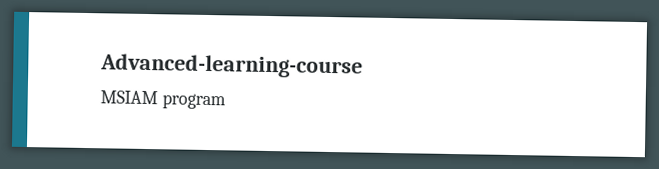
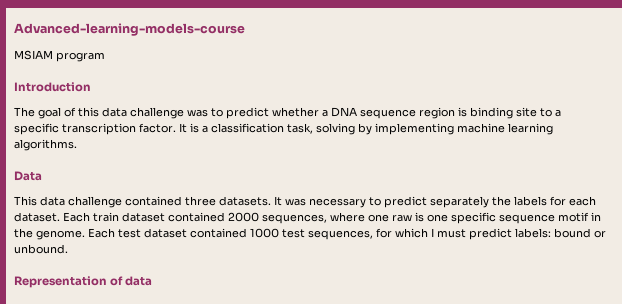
[100,53,363,79] Advanced-learning-course -> [14,23,245,36] Advanced-learning-models-course
(226, 101) none -> [14,82,91,92] [14,107,561,119] [14,123,553,135] [14,139,77,151] [14,171,42,181] [14,196,596,208] [14,212,601,224] [14,228,606,240] [14,244,68,254] [14,276,153,288] // Introduction // The goal of this data challenge was to predict whether a DNA sequence region is binding site to a specific transcription factor. It is a classification task, solving by implementing machine learning algorithms. // Data // This data challenge contained three datasets. It was necessary to predict separately the labels for each dataset. Each train dataset contained 2000 sequences, where one raw is one specific sequence motif in the genome. Each test dataset contained 1000 test sequences, for which I must predict labels: bound or unbound. // Representation of data

